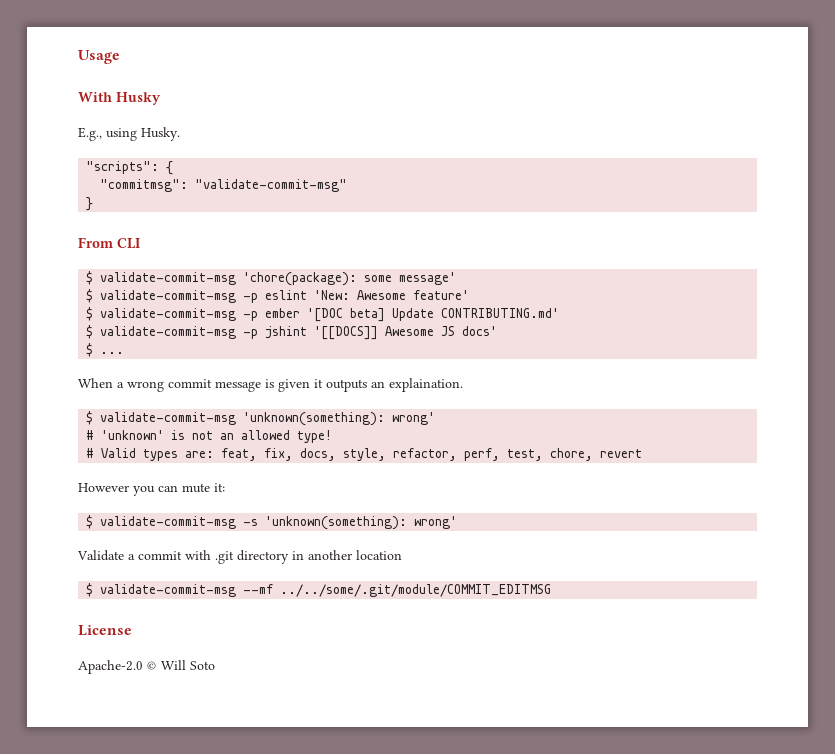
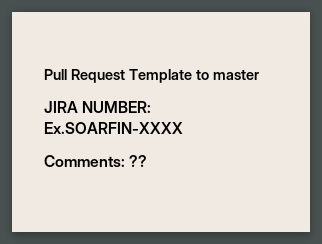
[78,50,120,64] [78,92,161,105] [78,127,180,141] [86,161,174,175] [100,179,348,192] [86,197,94,211] [78,237,141,249] [86,271,457,286] [86,289,470,303] [86,307,560,322] [86,325,498,340] [86,343,125,357] [78,378,463,392] [86,411,436,426] [86,430,333,443] [86,448,643,461] [78,483,225,496] [86,515,458,530] [77,550,402,564] [86,583,552,597] [78,625,132,636] [78,660,215,674] Usage // With Husky // E.g., using Husky. // "scripts": { // "commitmsg": "validate-commit-msg" // } // From CLI // $ validate-commit-msg 'chore(package): some message' // $ validate-commit-msg -p eslint 'New: Awesome feature' // $ validate-commit-msg -p ember '[DOC beta] Update CONTRIBUTING.md' // $ validate-commit-msg -p jshint '[[DOCS]] Awesome JS docs' // $ ... // When a wrong commit message is given it outputs an explaination. // $ validate-commit-msg 'unknown(something): wrong' // # 'unknown' is not an allowed type! // # Valid types are: feat, fix, docs, style, refactor, perf, test, chore, revert // However you can mute it: // $ validate-commit-msg -s 'unknown(something): wrong' // Validate a commit with .git directory in another location // $ validate-commit-msg --mf ../../some/.git/module/COMMIT_EDITMSG // License // Apache-2.0 © Will Soto -> [44,69,259,83] [44,101,152,113] [44,122,183,134] [44,155,148,167] Pull Request Template to master // JIRA NUMBER: Ex.SOARFIN-XXXX // Comments: ??

